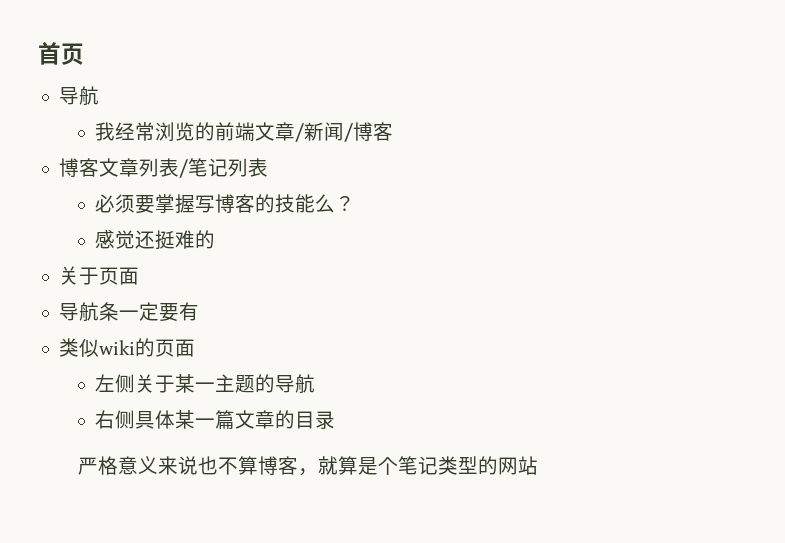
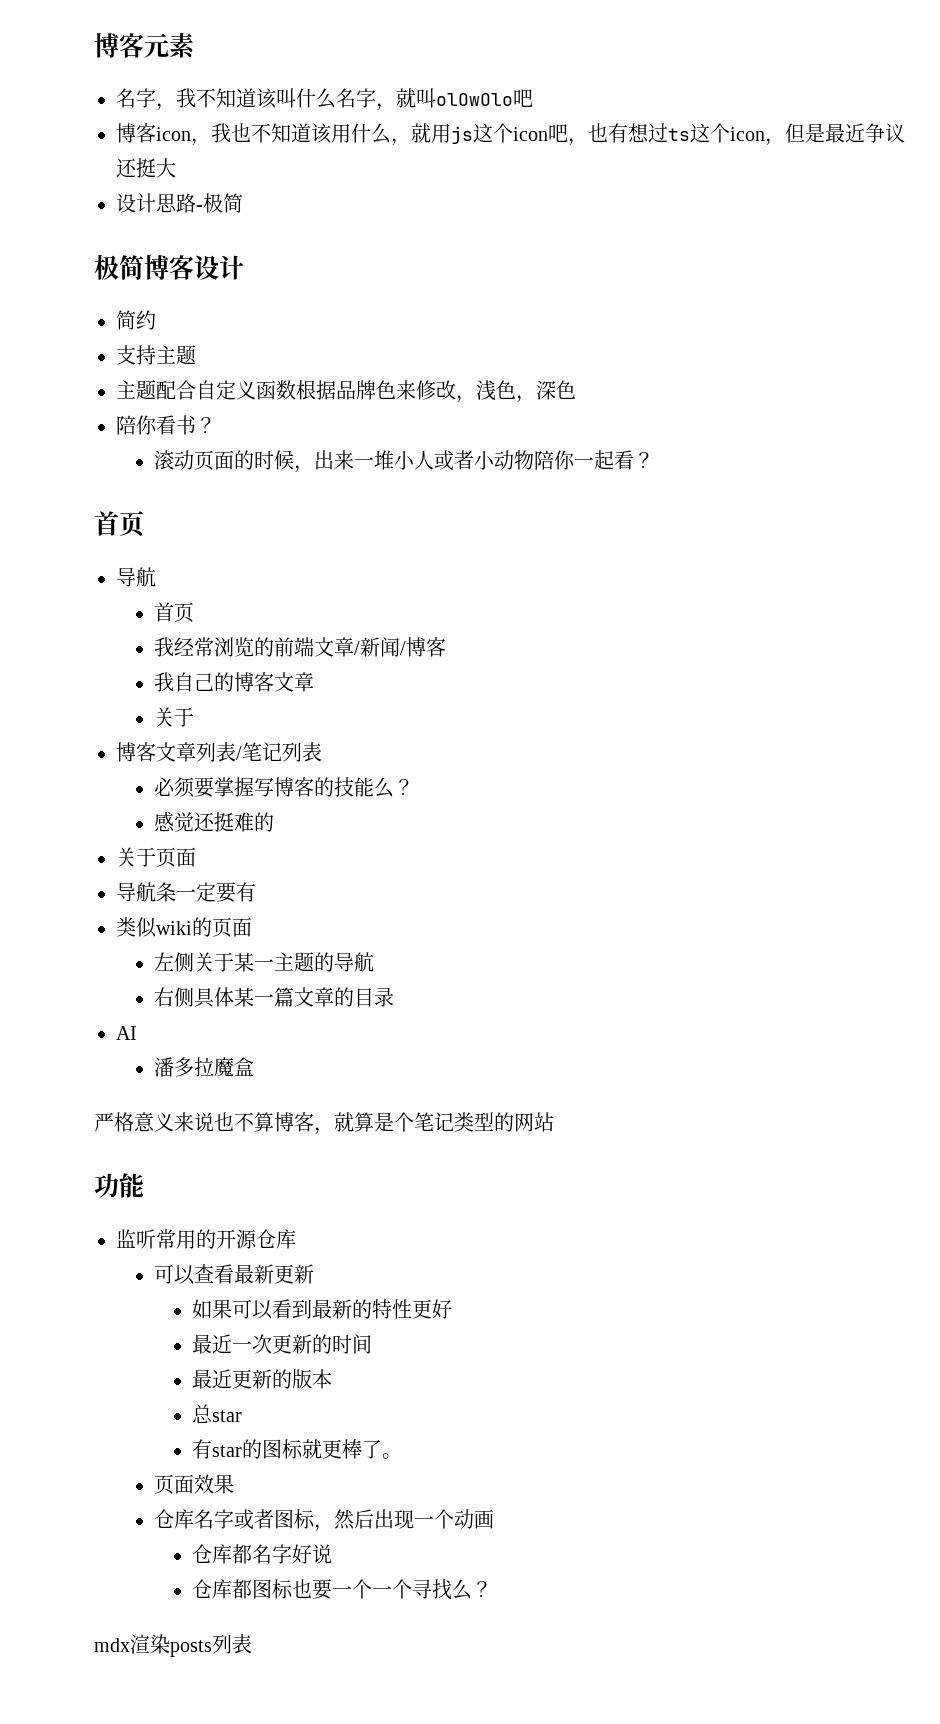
(38, 53) none -> [94,32,195,58] [116,88,533,111] [116,123,905,146] [116,158,176,178] [116,193,243,213] [94,254,244,280] [116,310,156,330] [116,345,196,365] [116,380,576,403] [116,415,216,435] [153,450,654,473] 博客元素 // 名字，我不知道该叫什么名字，就叫olOwOlo吧 // 博客icon，我也不知道该用什么，就用js这个icon吧，也有想过ts这个icon，但是最近争议还挺大 // 设计思路-极简 // 极简博客设计 // 简约 // 支持主题 // 主题配合自定义函数根据品牌色来修改，浅色，深色 // 陪你看书？ // 滚动页面的时候，出来一堆小人或者小动物陪你一起看？ //
(100, 95) none -> [153,602,194,622] // 首页
(394, 131) none -> [153,672,314,692] [153,707,194,727] // 我自己的博客文章 // 关于
(336, 420) none -> [116,1026,137,1040] [153,1057,254,1077] // AI // 潘多拉魔盒
(538, 465) none -> [94,1173,144,1198] [116,1229,296,1249] [153,1264,314,1285] [191,1299,452,1320] [191,1334,372,1354] [191,1369,332,1389] [191,1404,242,1423] [191,1439,402,1459] [153,1474,234,1494] [153,1509,494,1532] [191,1544,332,1564] [191,1579,492,1600] [94,1634,252,1657] // 功能 // 监听常用的开源仓库 // 可以查看最新更新 // 如果可以看到最新的特性更好 // 最近一次更新的时间 // 最近更新的版本 // 总star // 有star的图标就更棒了。 // 页面效果 // 仓库名字或者图标，然后出现一个动画 // 仓库都名字好说 // 仓库都图标也要一个一个寻找么？ // mdx渲染posts列表

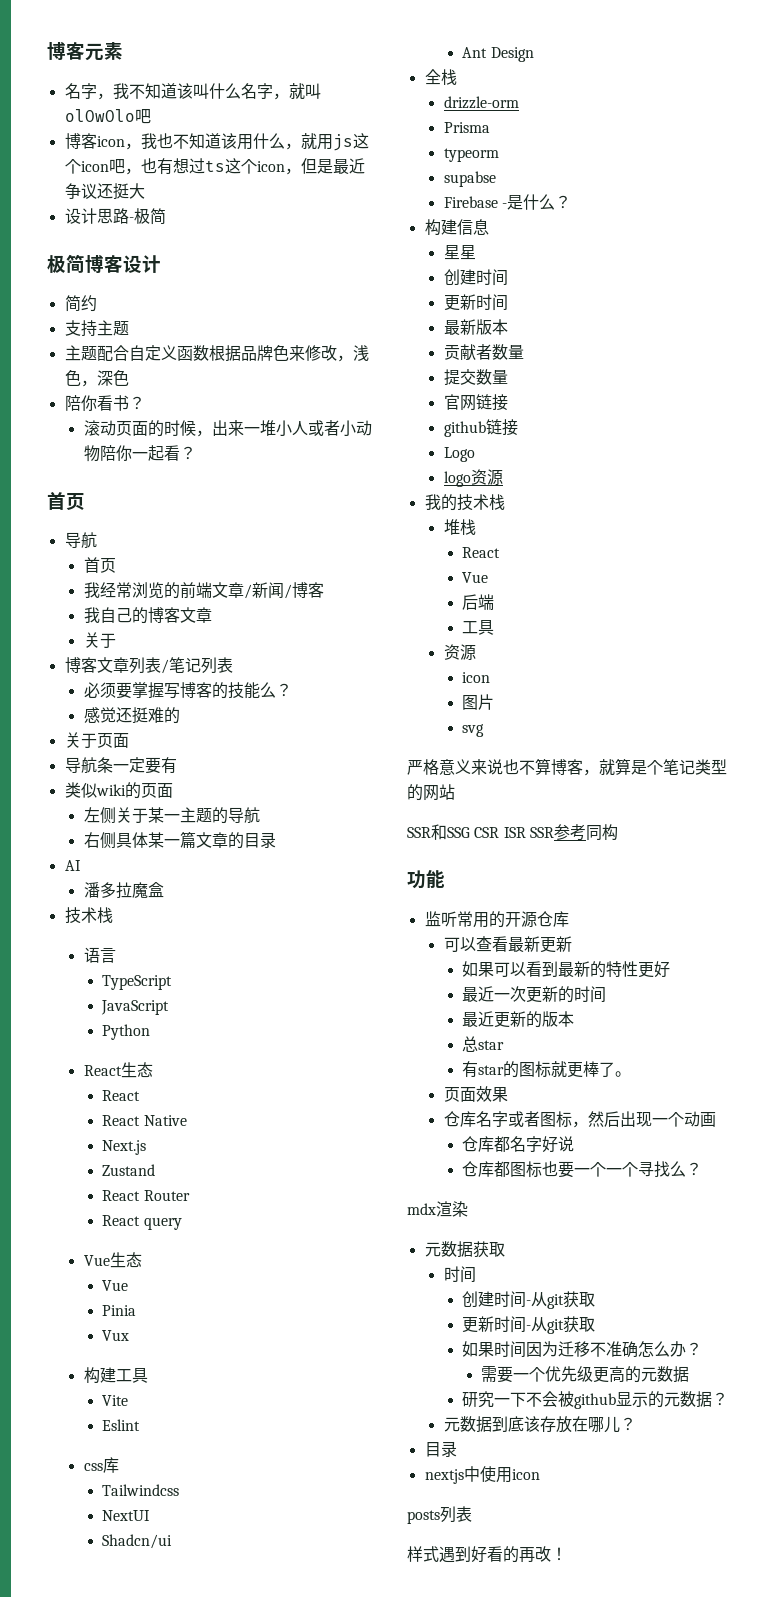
(254, 1066) none -> [64,907,113,924] [83,947,116,963] [102,975,173,990] [101,1000,170,1015] [102,1024,151,1040] [83,1062,153,1078] [102,1090,141,1101] [102,1115,187,1126] [102,1140,147,1155] [102,1164,156,1176] [102,1190,190,1201] [102,1215,182,1230] [83,1252,142,1268] [102,1280,129,1291] [102,1305,137,1316] [102,1330,130,1341] [83,1367,148,1384] [102,1395,129,1406] [102,1419,141,1431] [83,1457,119,1473] [102,1484,180,1496] [102,1510,151,1521] [102,1534,173,1549] [462,47,534,62] [424,69,457,85] [443,96,519,109] [443,122,490,133] [443,148,499,162] [443,171,496,187] [443,194,571,210] [424,219,489,236] [443,245,476,260] [443,269,508,286] [443,294,508,311] [443,319,508,335] [443,344,524,361] [443,369,508,386] [443,394,508,411] [443,419,518,437] [443,447,475,462] [443,469,503,487] [424,494,505,511] [443,519,476,535] [462,547,501,558] [462,572,489,583] [462,594,495,610] [462,620,495,635] [443,644,476,661] [462,672,491,683] [462,694,495,710] [462,724,485,737] // 技术栈 // 语言 // TypeScript // JavaScript // Python // React生态 // React // React Native // Next.js // Zustand // React Router // React query // Vue生态 // Vue // Pinia // Vux // 构建工具 // Vite // Eslint // css库 // Tailwindcss // NextUI // Shadcn/ui // Ant Design // 全栈 // drizzle-orm // Prisma // typeorm // supabse // Firebase -是什么？ // 构建信息 // 星星 // 创建时间 // 更新时间 // 最新版本 // 贡献者数量 // 提交数量 // 官网链接 // github链接 // Logo // logo资源 // 我的技术栈 // 堆栈 // React // Vue // 后端 // 工具 // 资源 // icon // 图片 // svg
(554, 1122) none -> [407,824,618,841] // SSR和SSG CSR ISR SSR参考同构
[170,1634,252,1657] posts列表 -> [424,1241,505,1258] [443,1266,476,1283] [462,1291,596,1309] [462,1316,596,1334] [462,1341,703,1358] [481,1366,690,1383] [462,1391,729,1409] [443,1416,636,1433] [424,1441,457,1457] [424,1466,540,1484] [407,1506,472,1524] [407,1546,567,1563] // 元数据获取 // 时间 // 创建时间-从git获取 // 更新时间-从git获取 // 如果时间因为迁移不准确怎么办？ // 需要一个优先级更高的元数据 // 研究一下不会被github显示的元数据？ // 元数据到底该存放在哪儿？ // 目录 // nextjs中使用icon // posts列表 // 样式遇到好看的再改！

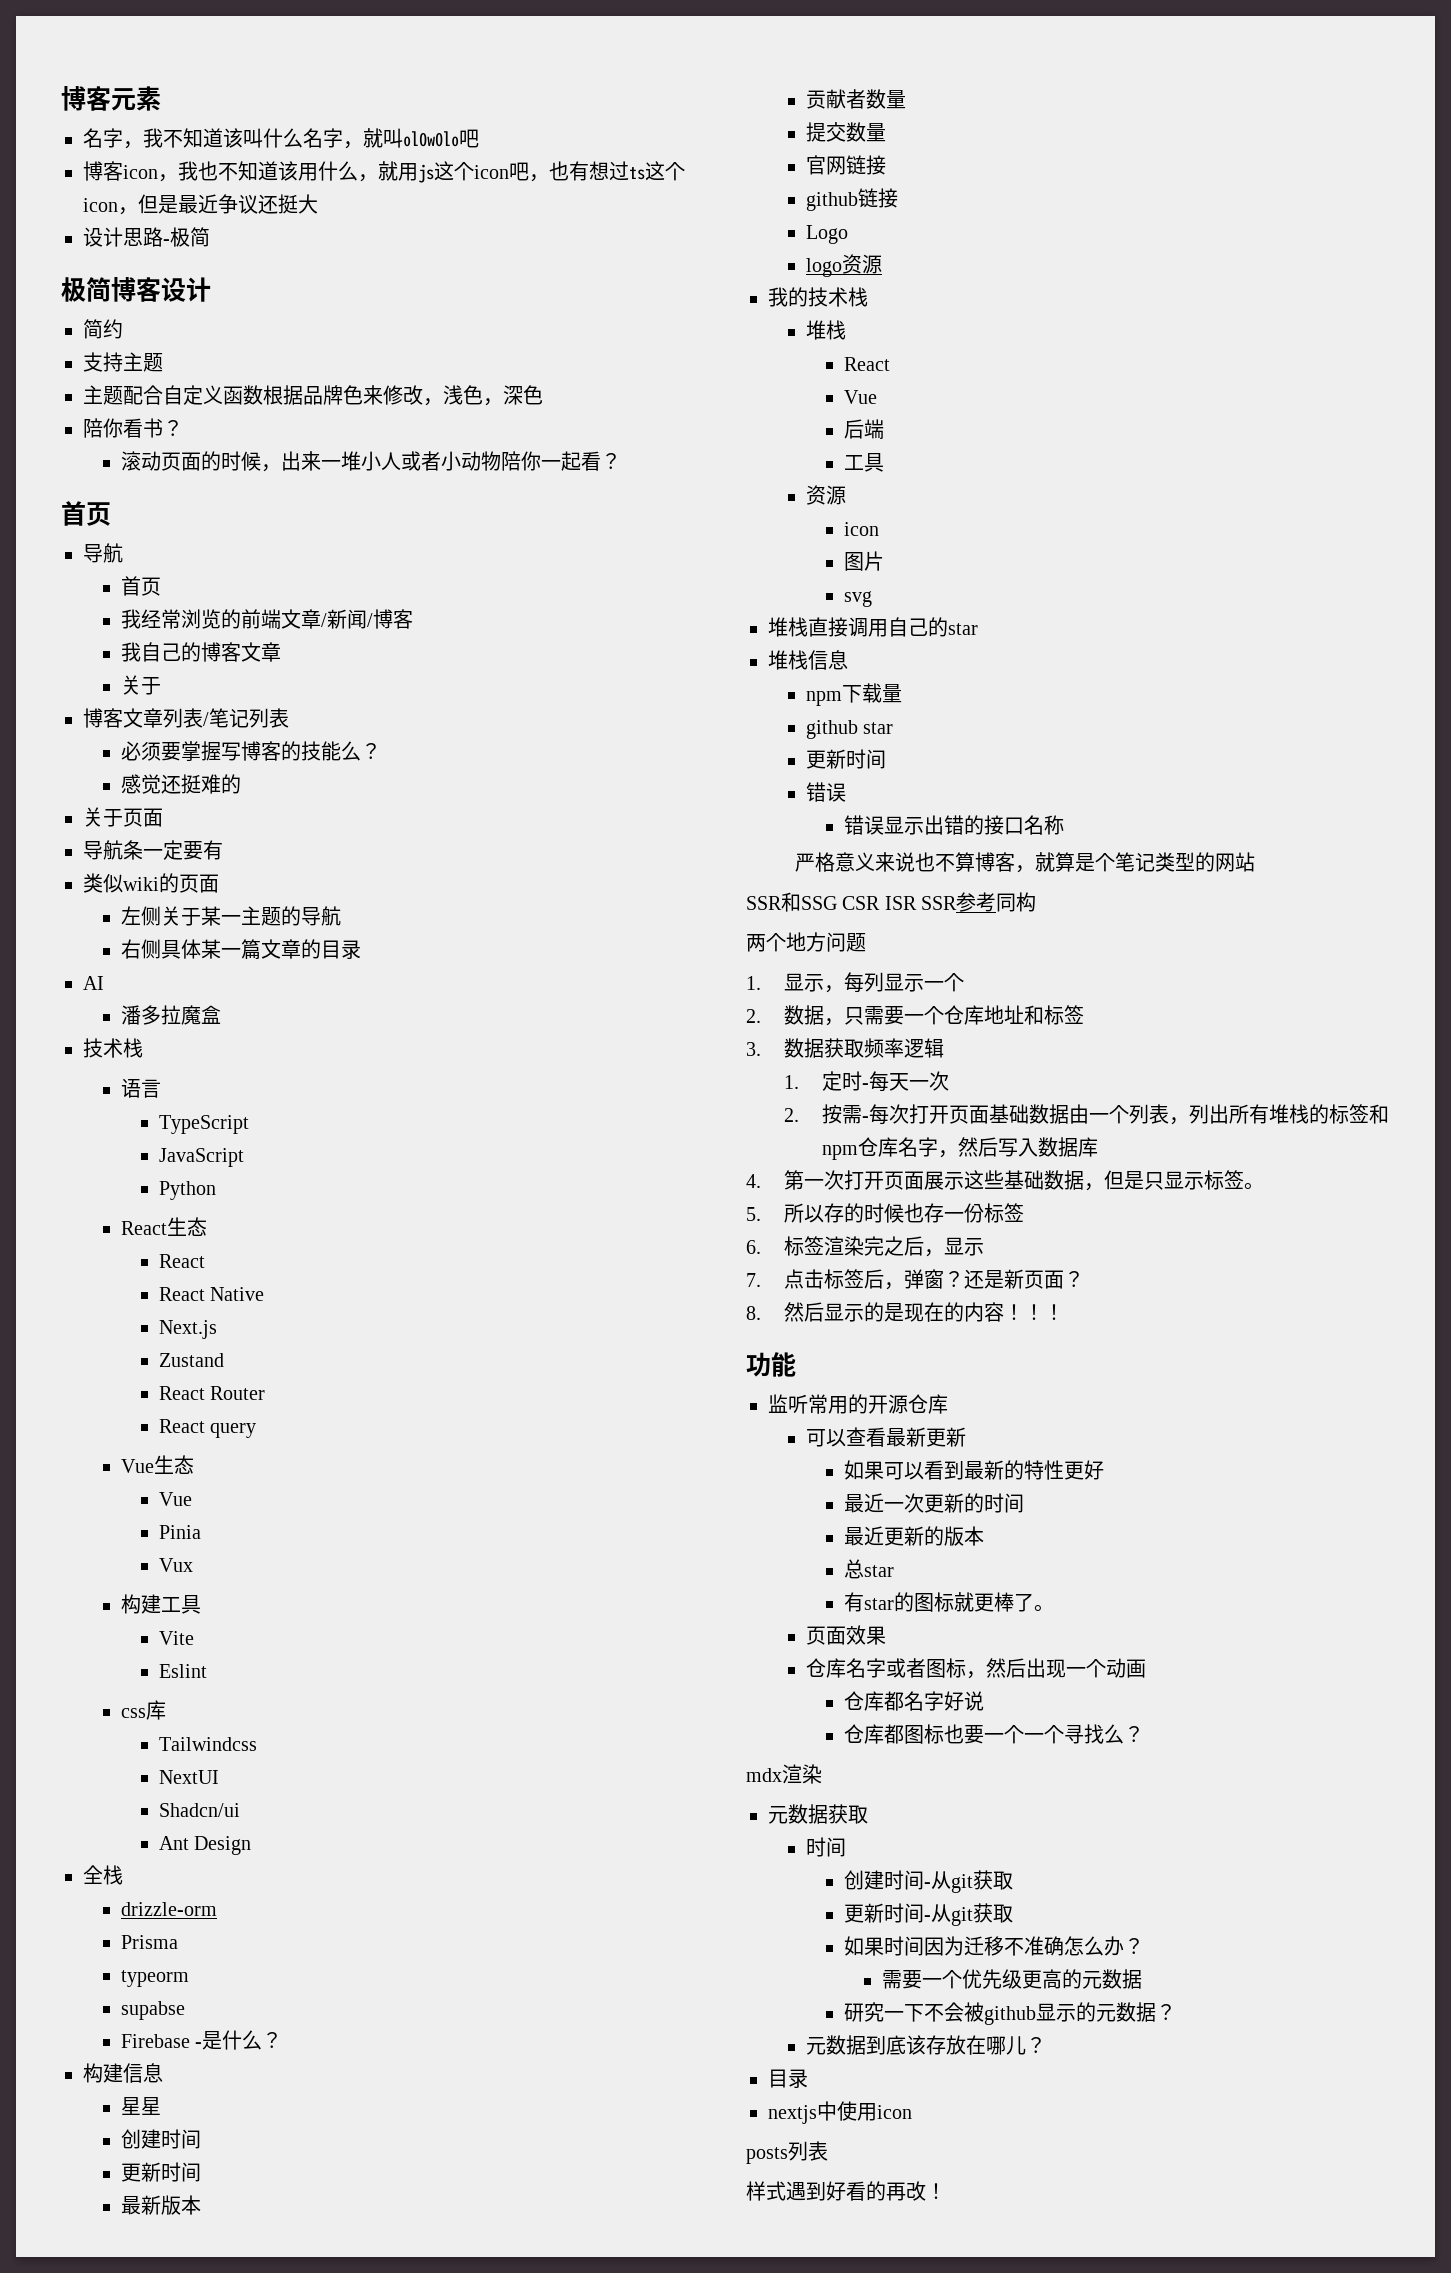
(485, 730) none -> [768,617,978,637] [768,650,848,670] [806,683,903,706] [806,720,894,739] [806,749,887,769] [806,782,847,802] [844,815,1065,835] // 堆栈直接调用自己的star // 堆栈信息 // npm下载量 // github star // 更新时间 // 错误 // 错误显示出错的接口名称
(618, 832) none -> [746,932,866,952] [746,972,965,993] [746,1005,1085,1026] [746,1038,945,1058] [784,1071,950,1092] [784,1104,1390,1125] [822,1137,1099,1160] [746,1170,1265,1191] [746,1203,1025,1223] [746,1236,985,1257] [746,1269,1085,1290] [746,1302,1065,1322] // 两个地方问题 // 1.显示，每列显示一个 // 2.数据，只需要一个仓库地址和标签 // 3.数据获取频率逻辑 // 1.定时-每天一次 // 2.按需-每次打开页面基础数据由一个列表，列出所有堆栈的标签和npm仓库名字，然后写入数据库 // 4.第一次打开页面展示这些基础数据，但是只显示标签。 // 5.所以存的时候也存一份标签 // 6.标签渲染完之后，显示 // 7.点击标签后，弹窗？还是新页面？ // 8.然后显示的是现在的内容！！！

